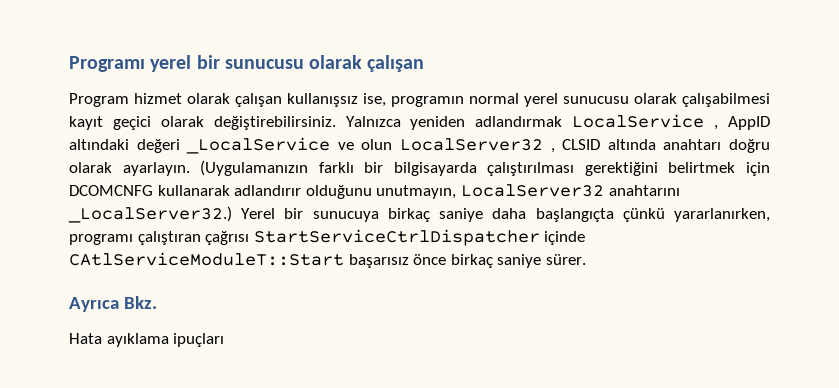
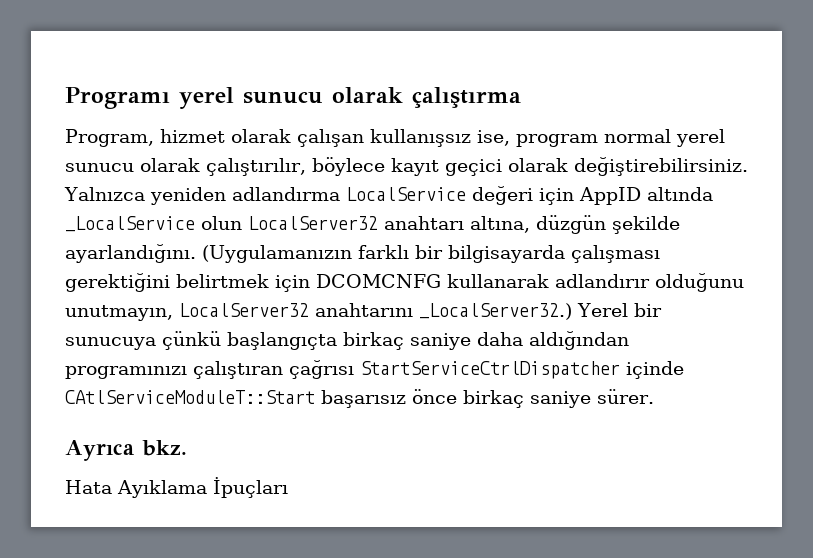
[196,55,425,72] [69,93,129,107] bir sunucusu olarak çalışan // Program -> [243,87,521,108] [65,129,154,147] sunucu olarak çalıştırma // Program,
[391,96,464,107] programın -> [516,134,598,147] program
[563,93,770,107] sunucusu olarak çalışabilmesi -> [65,157,385,176] sunucu olarak çalıştırılır, böylece
[475,114,770,130] [69,137,771,154] [69,162,190,176] adlandırmak LocalService , AppID altındaki değeri _LocalService ve olun LocalServer32 , CLSID altında anahtarı doğru olarak ayarlayın. -> [231,186,713,205] [65,215,680,234] [65,244,196,263] adlandırma LocalService değeri için AppID altında _LocalService olun LocalServer32 anahtarı altına, düzgün şekilde ayarlandığını.
[487,162,575,176] çalıştırılması -> [571,245,660,263] çalışması
(379, 216) none -> [162,331,337,350] çünkü başlangıçta
[535,208,770,222] [69,234,133,245] başlangıçta çünkü yararlanırken, programı -> [529,331,629,350] [65,366,187,379] aldığından programınızı
[123,296,157,309] Bkz. -> [141,440,187,456] bkz.
[106,333,225,347] ayıklama ipuçları -> [117,477,288,498] Ayıklama İpuçları

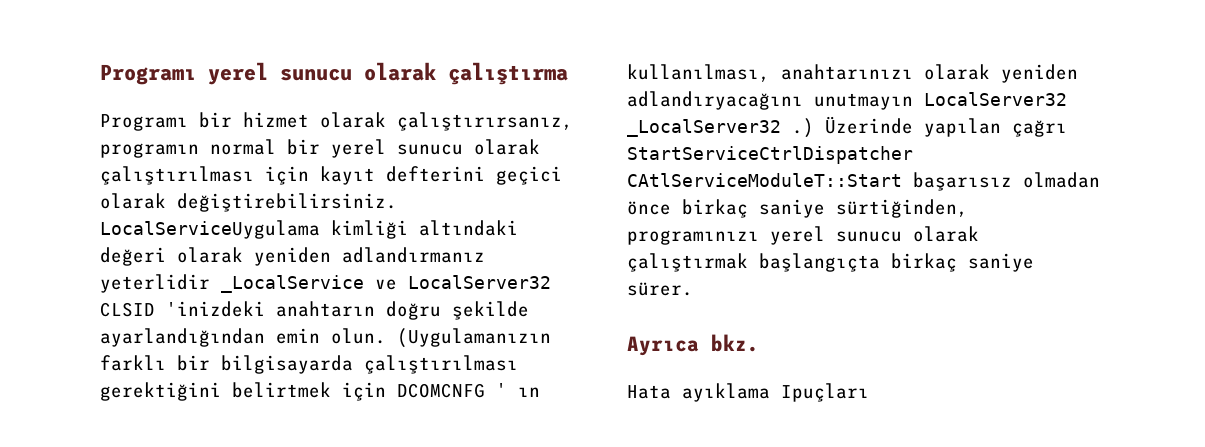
[65,129,725,147] [65,157,748,176] [64,186,713,205] [65,215,680,234] [65,244,196,263] Program, hizmet olarak çalışan kullanışsız ise, program normal yerel sunucu olarak çalıştırılır, böylece kayıt geçici olarak değiştirebilirsiniz. Yalnızca yeniden adlandırma LocalService değeri için AppID altında _LocalService olun LocalServer32 anahtarı altına, düzgün şekilde ayarlandığını. -> [100,112,573,131] [100,139,540,158] [100,166,562,185] [100,193,397,212] [100,220,518,239] [100,247,485,266] [100,274,551,293] [100,301,529,320] [100,328,386,347] Programı bir hizmet olarak çalıştırırsanız, programın normal bir yerel sunucu olarak çalıştırılması için kayıt defterini geçici olarak değiştirebilirsiniz. LocalServiceUygulama kimliği altındaki değeri olarak yeniden adlandırmanız yeterlidir _LocalService ve LocalServer32 CLSID 'inizdeki anahtarın doğru şekilde ayarlandığından emin olun.
[571,245,660,263] çalışması -> [364,355,518,374] çalıştırılması
[447,273,744,292] [65,303,662,321] [65,331,629,350] [65,360,684,379] [65,389,457,408] kullanarak adlandırır olduğunu unutmayın, LocalServer32 anahtarını _LocalServer32.) Yerel bir sunucuya çünkü başlangıçta birkaç saniye daha aldığından programınızı çalıştıran çağrısı StartServiceCtrlDispatcher içinde CAtlServiceModuleT::Start başarısız önce -> [496,383,540,397] [627,64,1078,83] [627,91,1067,110] [627,116,1067,138] [627,146,913,164] [627,172,1100,191] [627,199,968,218] [627,226,979,245] [627,253,880,272] ' ın kullanılması, anahtarınızı olarak yeniden adlandıryacağını unutmayın LocalServer32 _LocalServer32 .) Üzerinde yapılan çağrı StartServiceCtrlDispatcher CAtlServiceModuleT::Start başarısız olmadan önce birkaç saniye sürtiğinden, programınızı yerel sunucu olarak çalıştırmak başlangıçta
[117,477,288,498] Ayıklama İpuçları -> [682,383,869,402] ayıklama Ipuçları

